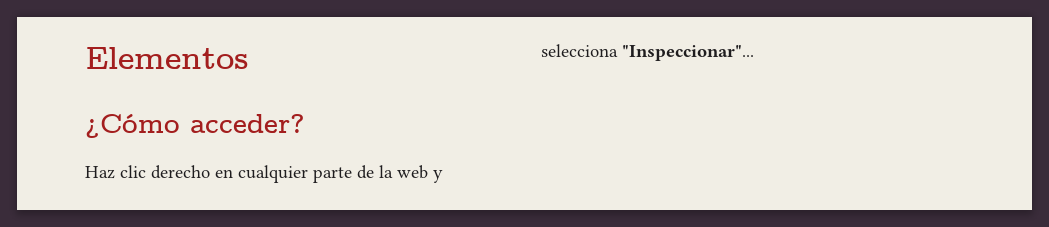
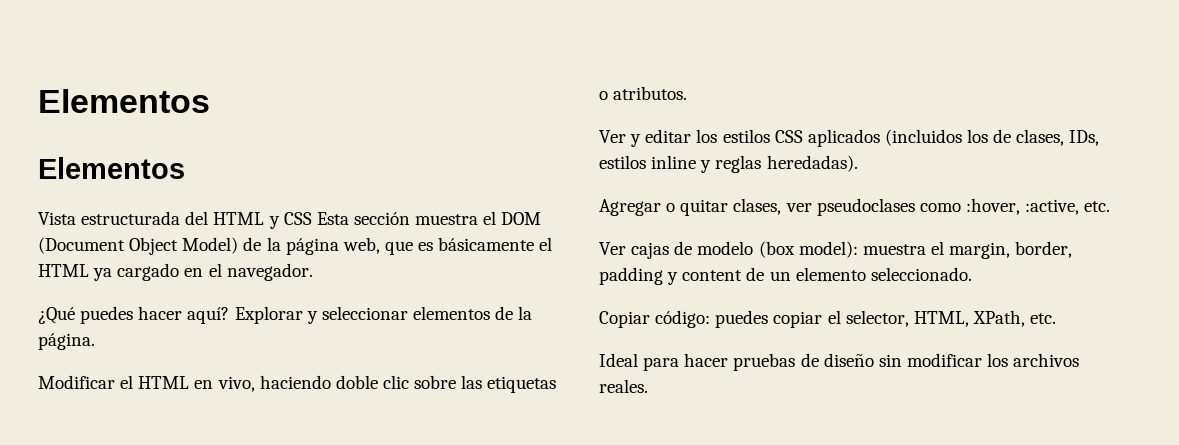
[85,47,249,69] [85,114,305,138] [85,165,443,183] [541,44,754,61] Elementos // ¿Cómo acceder? // Haz clic derecho en cualquier parte de la web y selecciona "Inspeccionar"... -> [38,89,210,113] [38,157,185,179] [38,211,542,229] [38,237,553,255] [38,263,313,281] [38,306,533,324] [38,333,95,350] [38,375,557,393] [599,86,688,100] [599,129,1100,147] [599,155,858,173] [599,198,1111,216] [599,241,1073,259] [599,267,972,285] [599,310,1057,328] [599,353,1080,371] [599,379,648,393] Elementos // Elementos // Vista estructurada del HTML y CSS Esta sección muestra el DOM (Document Object Model) de la página web, que es básicamente el HTML ya cargado en el navegador. // ¿Qué puedes hacer aquí? Explorar y seleccionar elementos de la página. // Modificar el HTML en vivo, haciendo doble clic sobre las etiquetas o atributos. // Ver y editar los estilos CSS aplicados (incluidos los de clases, IDs, estilos inline y reglas heredadas). // Agregar o quitar clases, ver pseudoclases como :hover, :active, etc. // Ver cajas de modelo (box model): muestra el margin, border, padding y content de un elemento seleccionado. // Copiar código: puedes copiar el selector, HTML, XPath, etc. // Ideal para hacer pruebas de diseño sin modificar los archivos reales.

